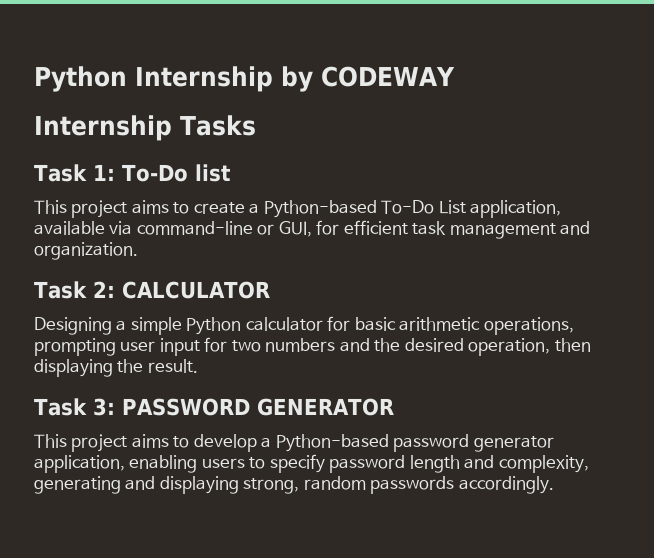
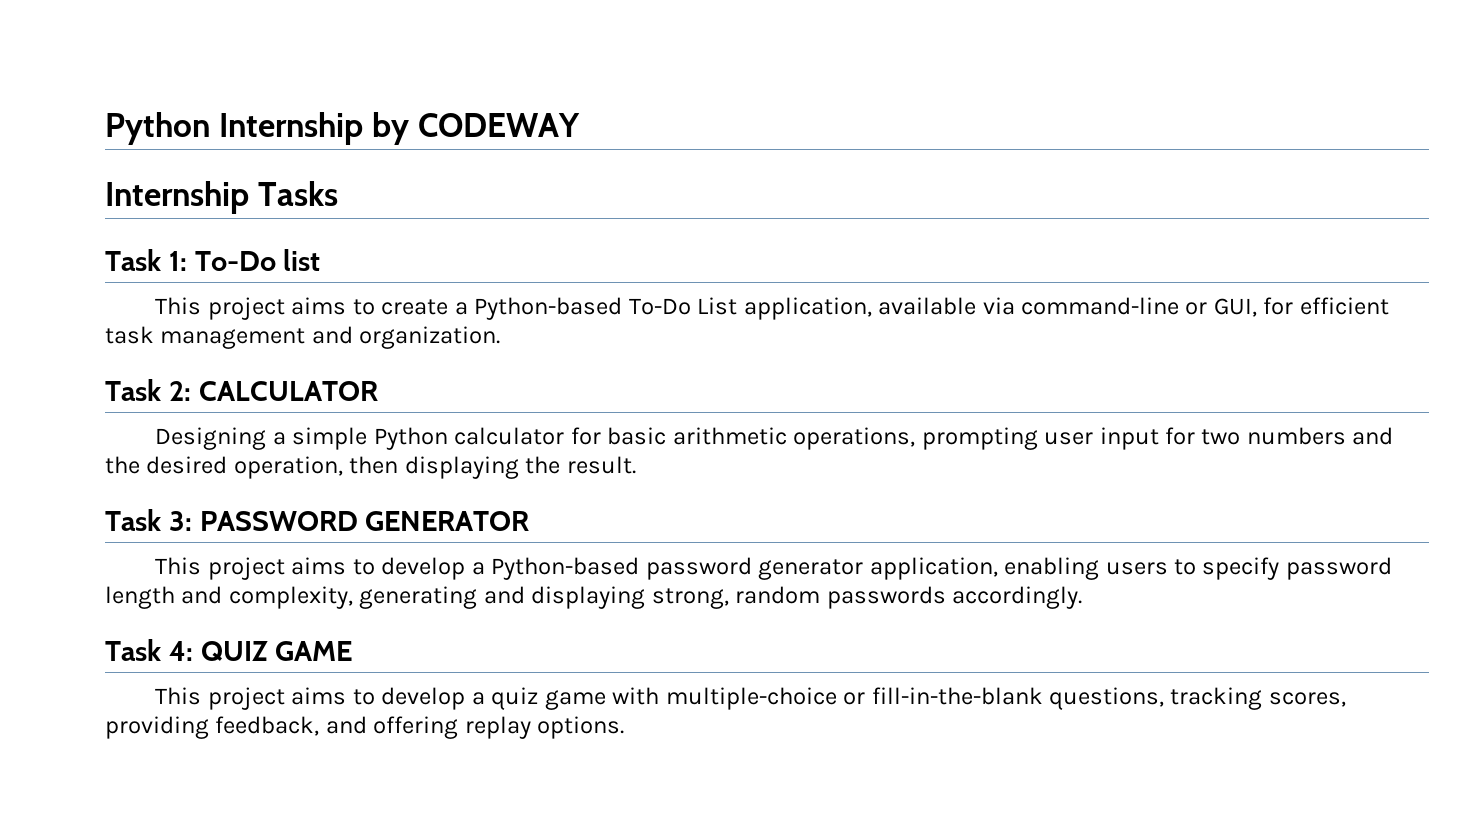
(554, 485) none -> [105,639,353,661] [155,687,1346,710] [105,716,625,739] // Task 4: QUIZ GAME // This project aims to develop a quiz game with multiple-choice or fill-in-the-blank questions, tracking scores, providing feedback, and offering replay options.

